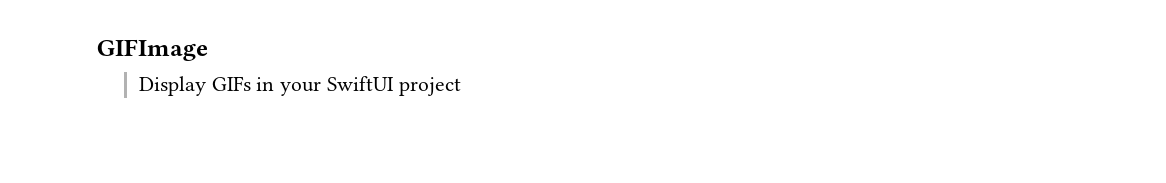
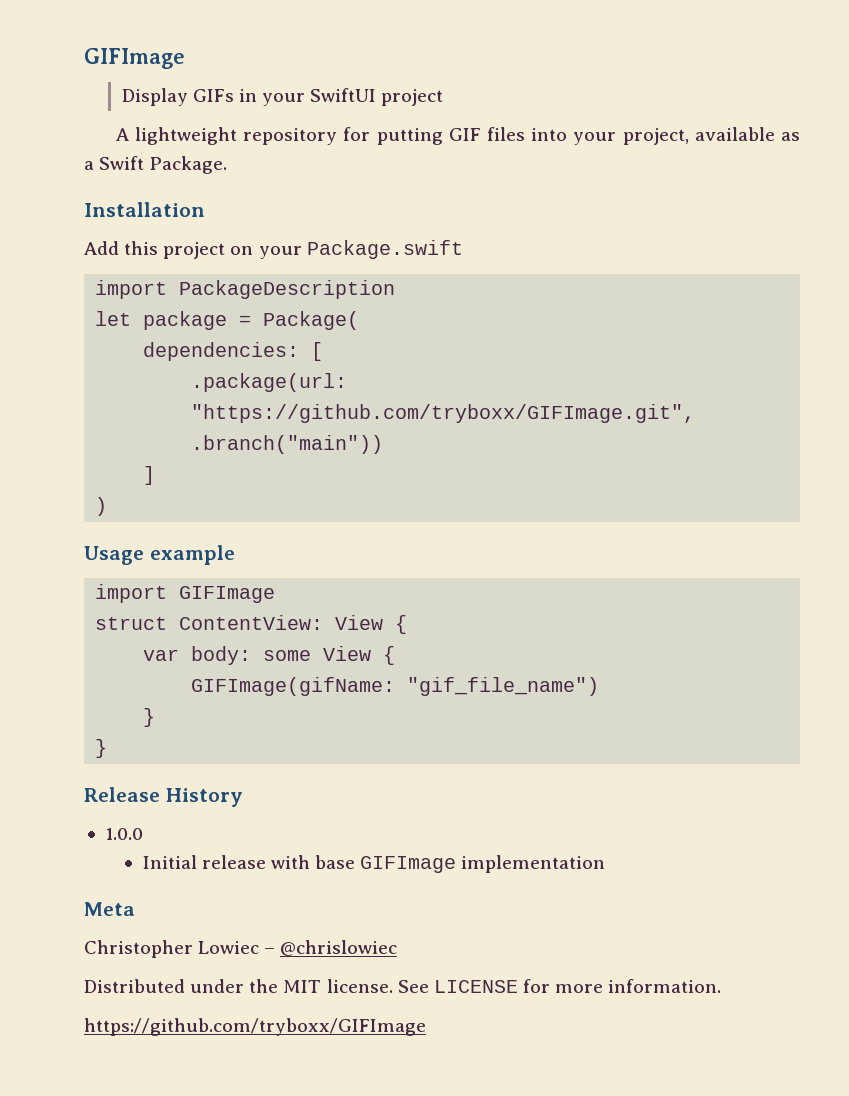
(461, 86) none -> [115,127,801,145] [84,156,228,174] [84,202,205,217] [84,240,463,259] [95,280,396,299] [95,311,360,330] [143,342,324,361] [191,373,348,392] [191,404,696,423] [191,435,384,454] [143,466,156,485] [95,497,108,516] [84,545,235,565] [95,584,276,603] [95,615,408,634] [143,646,396,665] [191,677,600,696] [143,708,156,727] [95,739,108,758] [84,787,243,807] [104,828,143,840] [142,855,606,873] [84,902,135,916] [84,940,398,958] [84,979,722,993] [84,1018,426,1036] // A lightweight repository for putting GIF files into your project, available as a Swift Package. // Installation // Add this project on your Package.swift // import PackageDescription // let package = Package( // dependencies: [ // .package(url: "https://github.com/tryboxx/GIFImage.git", .branch("main")) // ] // ) // Usage example // import GIFImage // struct ContentView: View { // var body: some View { // GIFImage(gifName: "gif_file_name") // } // } // Release History // 1.0.0 // Initial release with base GIFImage implementation // Meta // Christopher Lowiec – @chrislowiec // Distributed under the MIT license. See LICENSE for more information. // https://github.com/tryboxx/GIFImage

